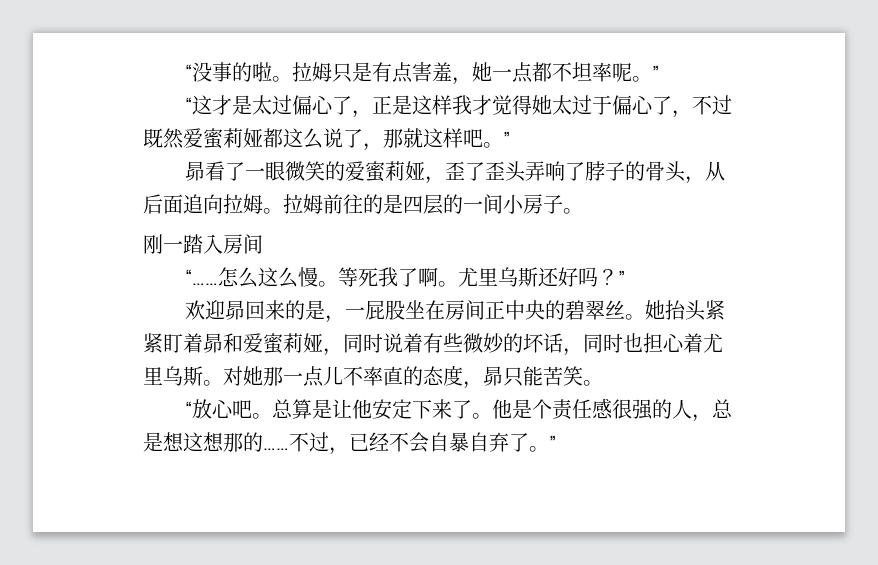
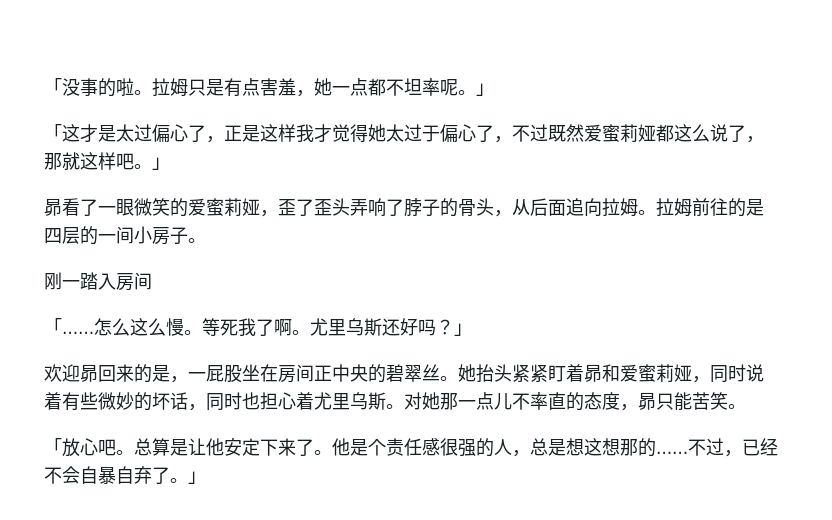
[184,64,192,80] “ -> [44,78,62,94] 「
[651,65,659,80] [184,97,192,113] ” // “ -> [476,83,494,96] [44,124,62,140] 」 // 「
[503,131,510,146] ” -> [152,157,170,170] 」
[184,269,218,285] “…… -> [44,318,94,334] 「……
[617,270,625,285] ” -> [454,323,472,336] 」
[184,401,192,417] “ -> [44,438,62,454] 「
[549,435,556,450] ” -> [188,471,206,484] 」

